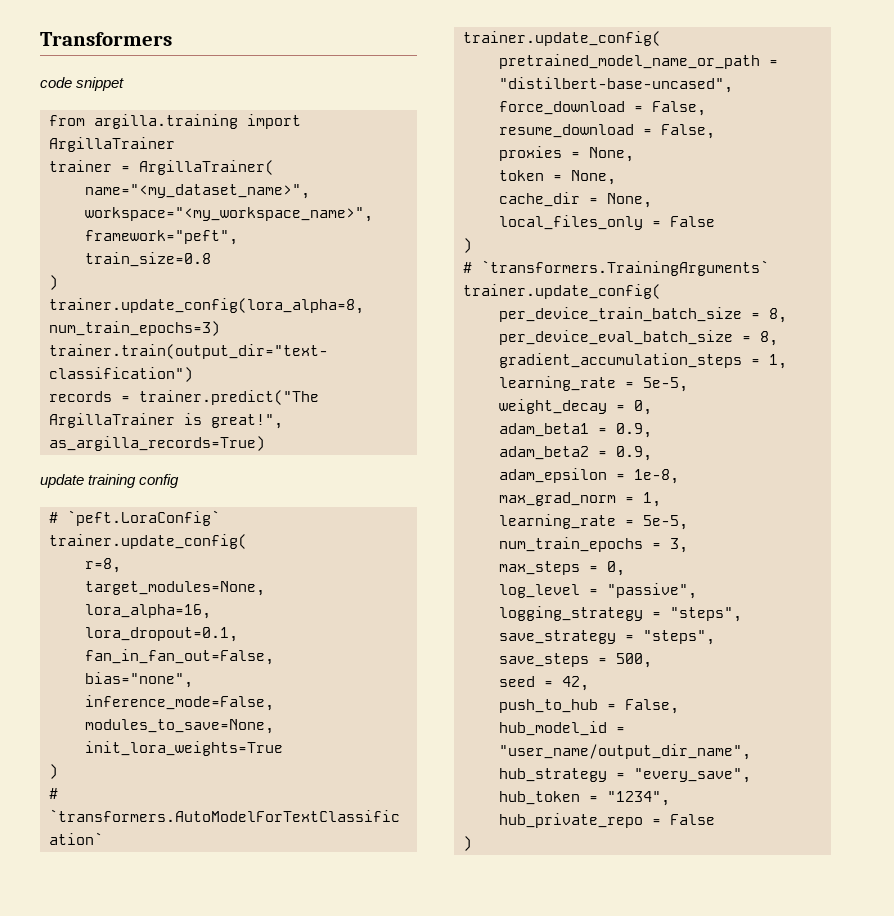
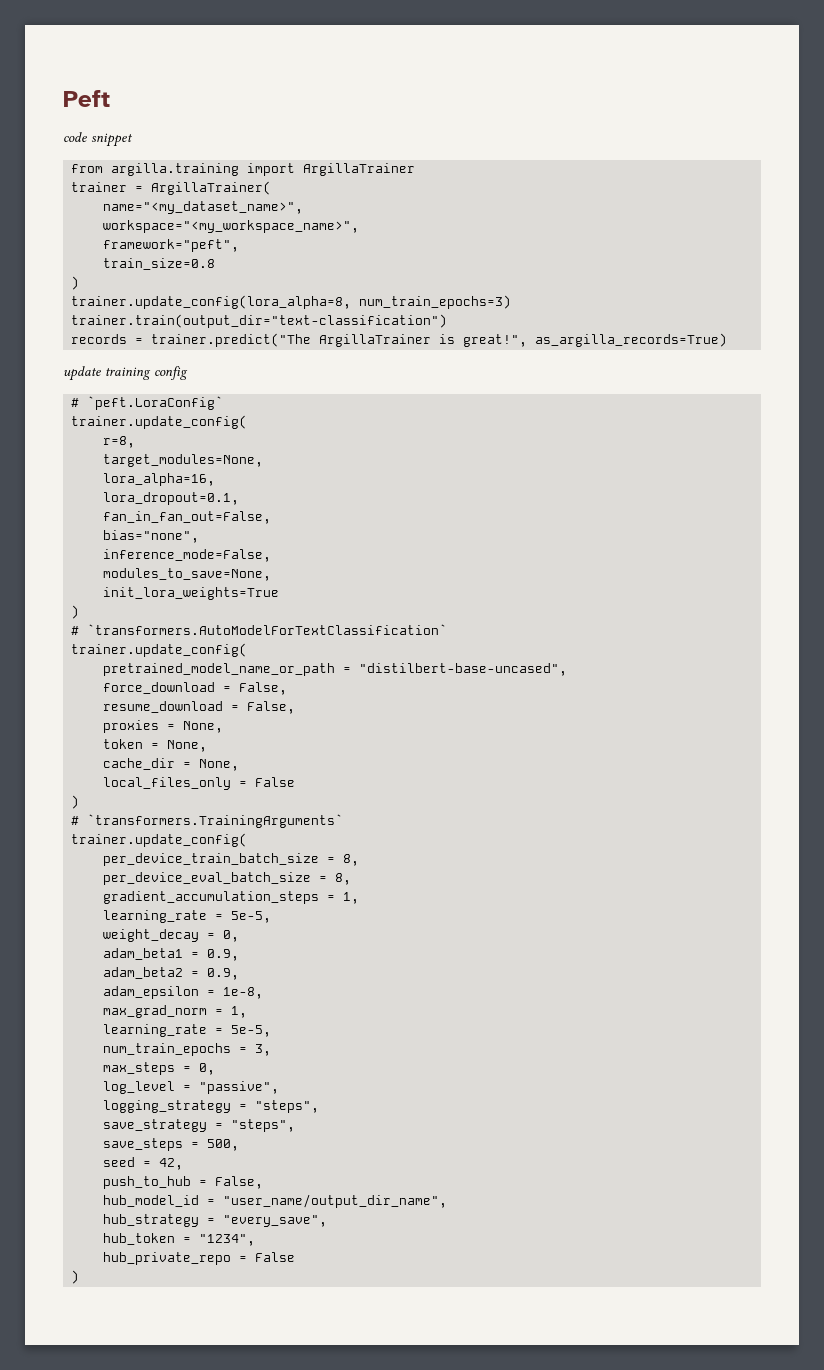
[40,32,172,46] Transformers -> [63,90,110,107] Peft

